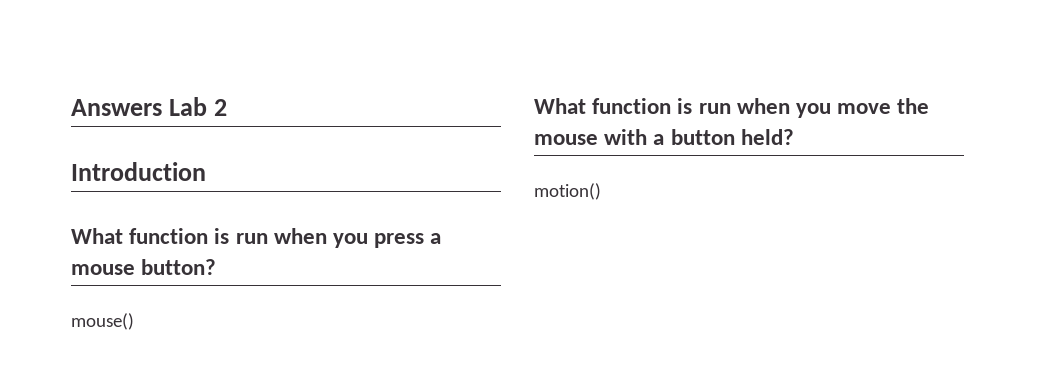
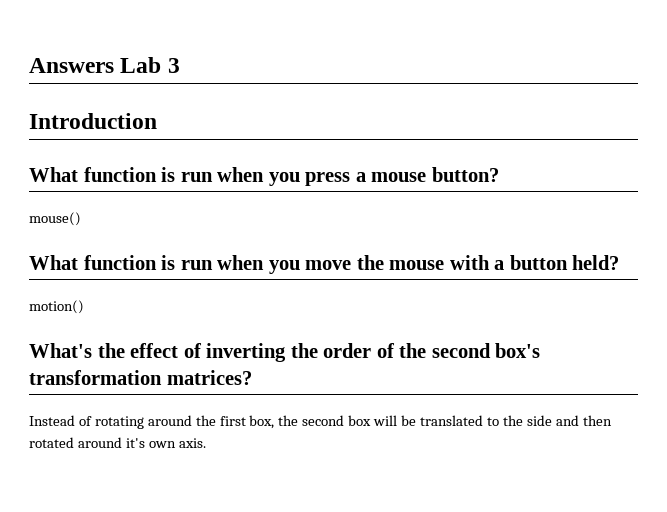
[214,99,228,116] 2 -> [167,58,180,73] 3
(601, 191) none -> [29,343,541,362] [29,370,252,385] [29,415,612,429] [29,437,206,448] // What's the effect of inverting the order of the second box's transformation matrices? // Instead of rotating around the first box, the second box will be translated to the side and then rotated around it's own axis.

